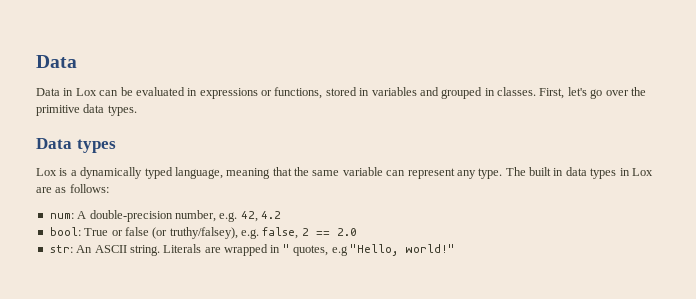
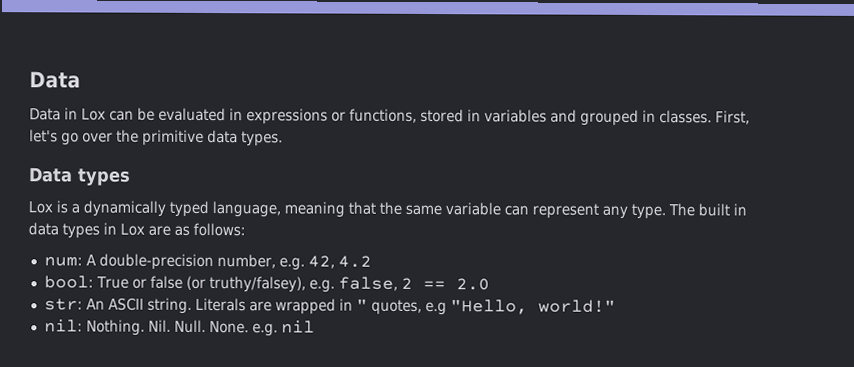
(455, 248) none -> [43,319,315,337] // nil: Nothing. Nil. Null. None. e.g. nil

